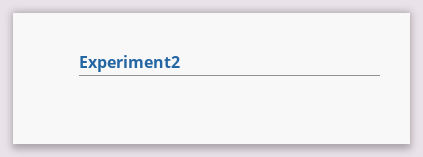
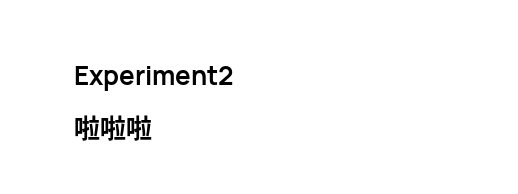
(180, 63) none -> [74,115,152,141] // 啦啦啦

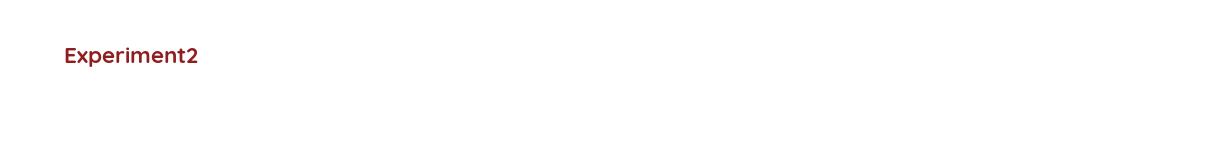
[74,115,152,141] // 啦啦啦 -> (198, 57) none

